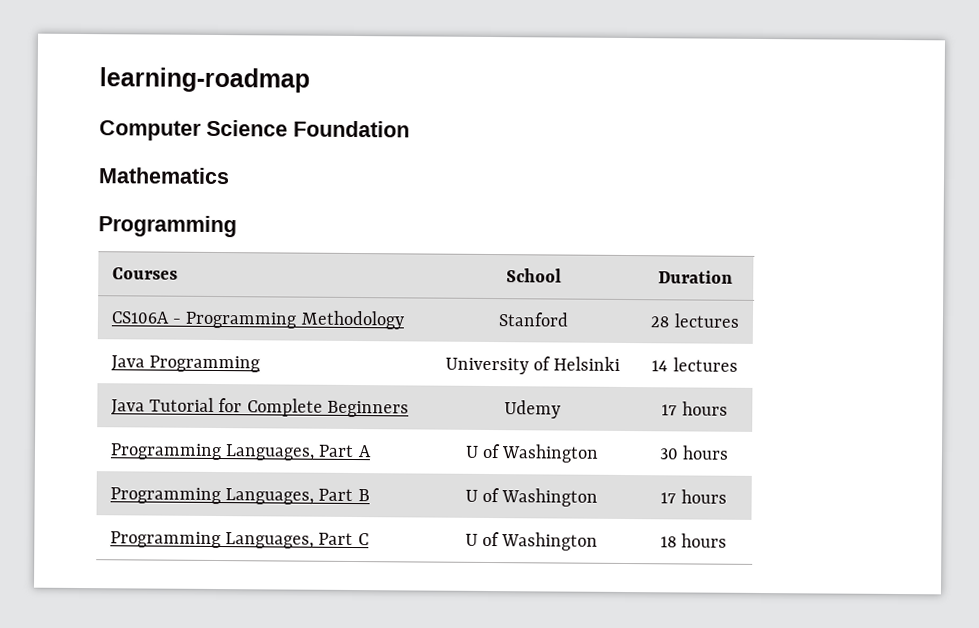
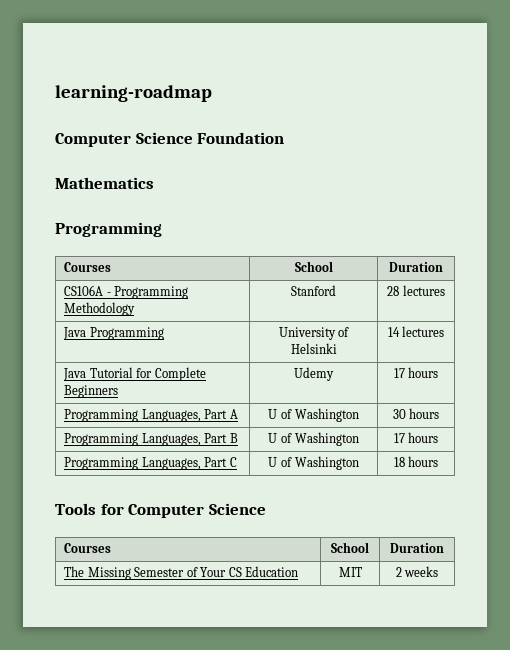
(728, 540) none -> [55,503,266,518] [64,543,112,553] [331,542,369,553] [390,543,444,553] [64,566,299,580] [338,567,362,577] [395,566,439,577] // Tools for Computer Science // Courses | School | Duration // The Missing Semester of Your CS Education | MIT | 2 weeks

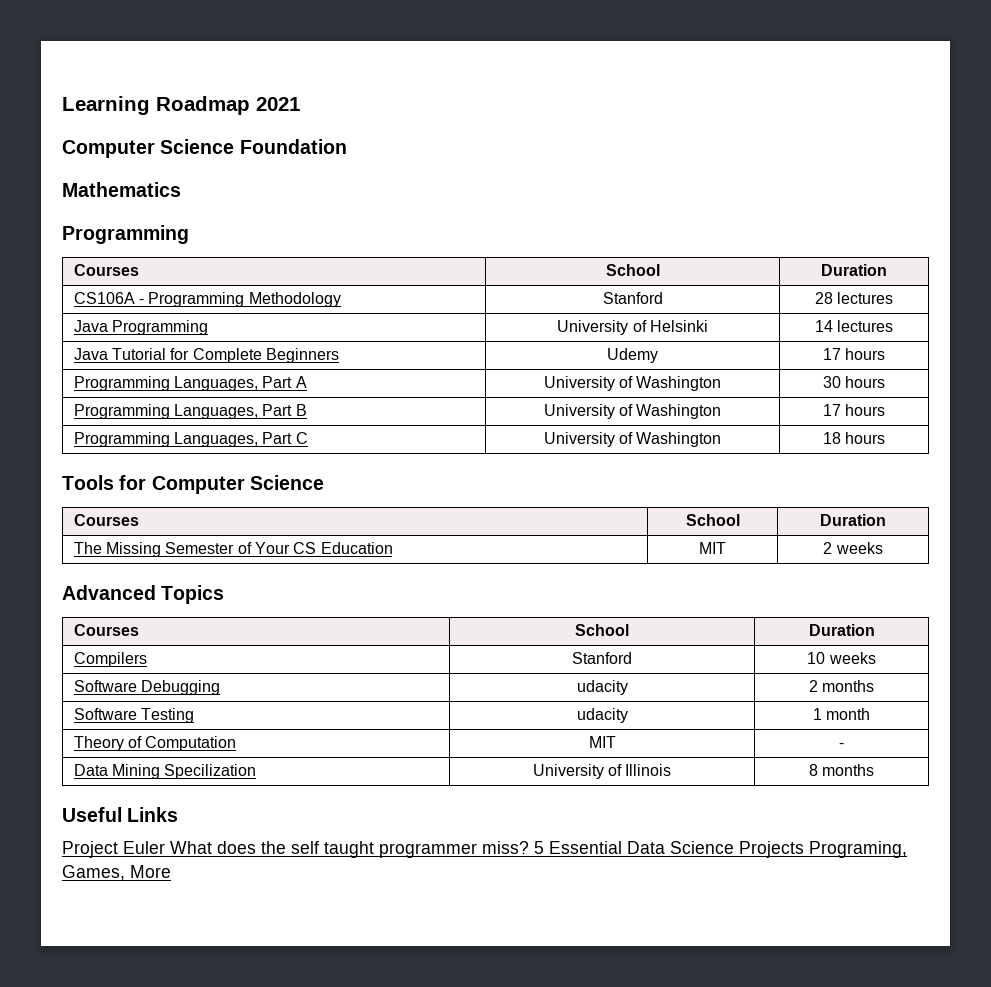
[55,85,212,102] learning-roadmap -> [62,96,300,115] Learning Roadmap 2021
[268,409,278,419] U -> [543,376,615,391] University
[268,433,278,443] U -> [543,404,615,419] University
[268,457,278,467] U -> [543,432,615,447] University
(439, 571) none -> [62,585,225,604] [73,624,139,636] [575,624,629,636] [808,624,875,636] [73,652,147,667] [572,652,632,664] [807,652,876,664] [73,680,220,695] [576,680,628,695] [808,680,875,692] [73,708,194,723] [576,708,628,723] [812,708,871,720] [73,736,237,751] [588,736,616,748] [839,743,844,748] [73,764,257,779] [532,764,672,779] [808,764,875,776] [62,807,179,822] [62,841,907,858] [62,865,171,881] // Advanced Topics // Courses | School | Duration // Compilers | Stanford | 10 weeks // Software Debugging | udacity | 2 months // Software Testing | udacity | 1 month // Theory of Computation | MIT | - // Data Mining Specilization | University of Illinois | 8 months // Useful Links // Project Euler What does the self taught programmer miss? 5 Essential Data Science Projects Programing, Games, More

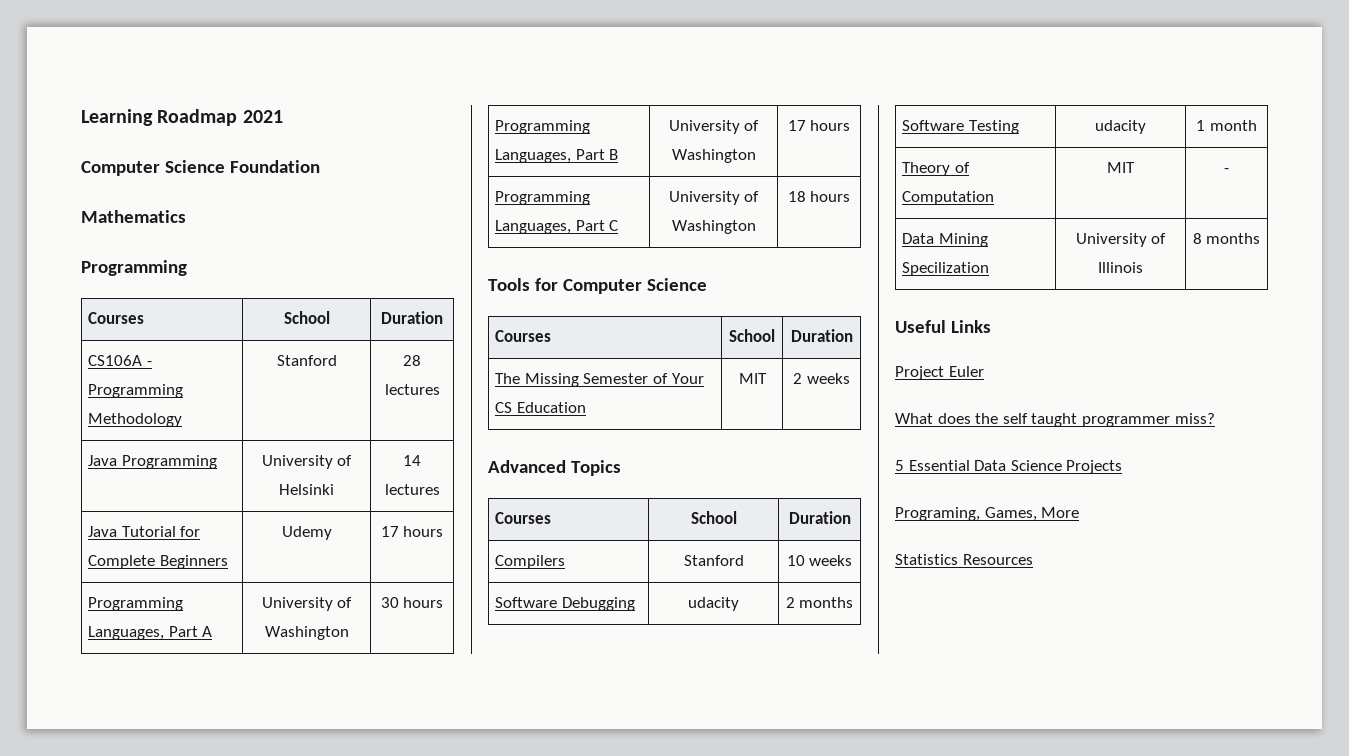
(165, 847) none -> (984, 371) //
(529, 847) none -> (1215, 418) //
(804, 849) none -> (1123, 467) //
(171, 871) none -> [895,554,1033,565] // Statistics Resources

